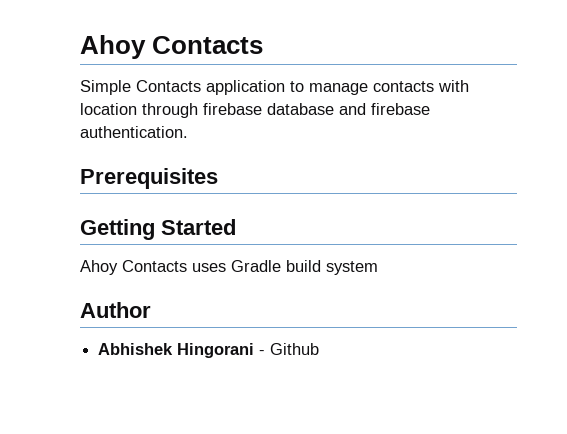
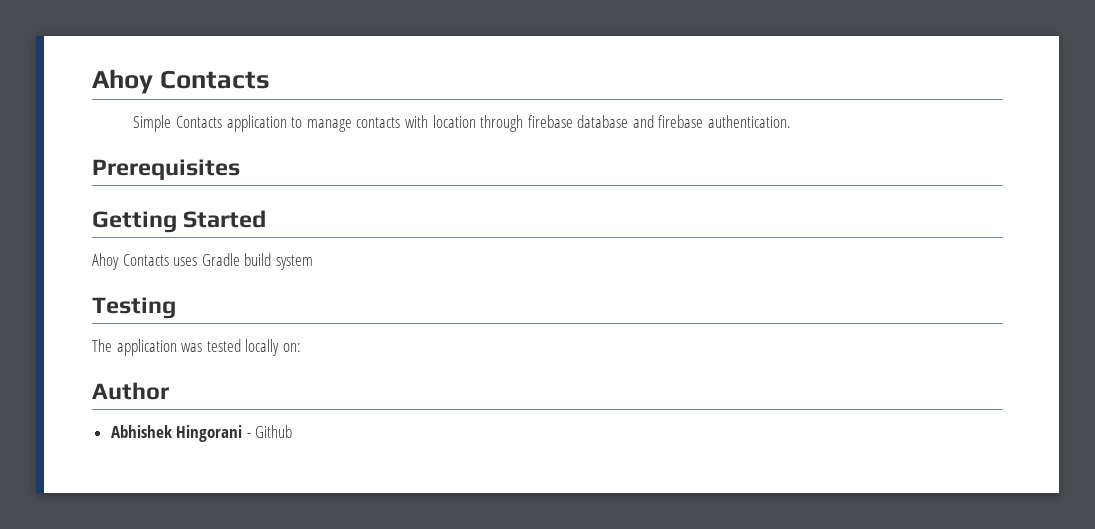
(378, 268) none -> [92,297,176,319] [92,339,301,356] // Testing // The application was tested locally on:

